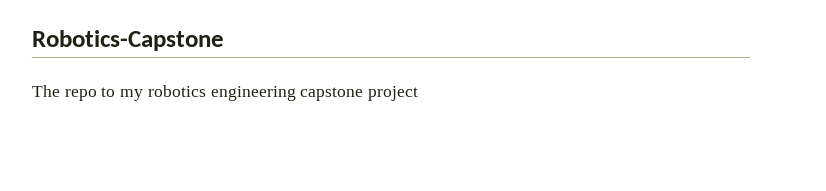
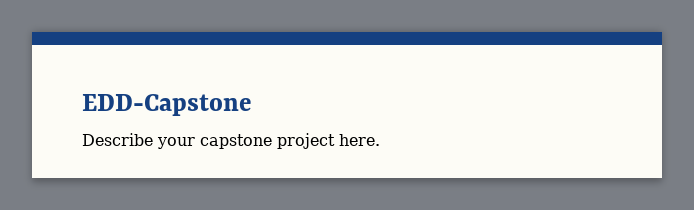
[32,30,224,51] [32,85,296,101] Robotics-Capstone // The repo to my robotics engineering -> [82,94,252,116] [82,133,195,149] EDD-Capstone // Describe your
(419, 93) none -> [339,134,380,146] here.

